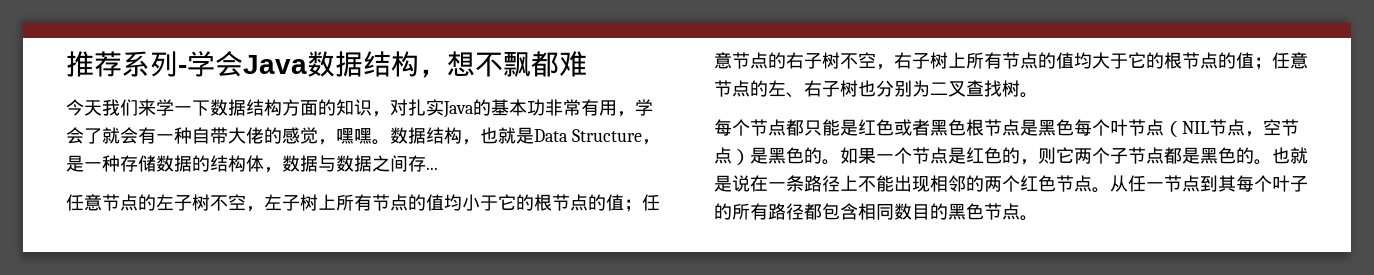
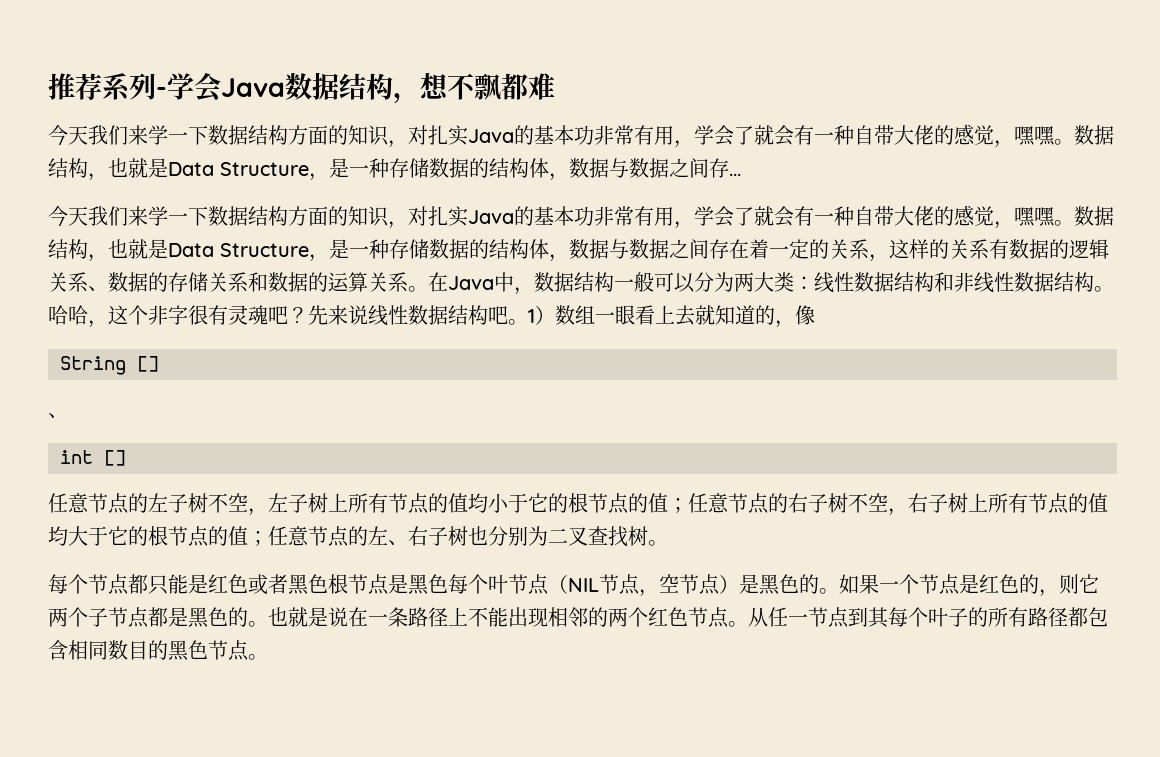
(438, 168) none -> [48,205,1114,229] [48,239,1109,262] [48,272,1114,295] [48,305,815,328] [60,356,159,375] [48,413,68,418] [60,450,126,466] // 今天我们来学一下数据结构方面的知识，对扎实Java的基本功非常有用，学会了就会有一种自带大佬的感觉，嘿嘿。数据结构，也就是Data Structure，是一种存储数据的结构体，数据与数据之间存在着一定的关系，这样的关系有数据的逻辑关系、数据的存储关系和数据的运算关系。在Java中，数据结构一般可以分为两大类：线性数据结构和非线性数据结构。哈哈，这个非字很有灵魂吧？先来说线性数据结构吧。1）数组一眼看上去就知道的，像 // String [] // 、 // int []

